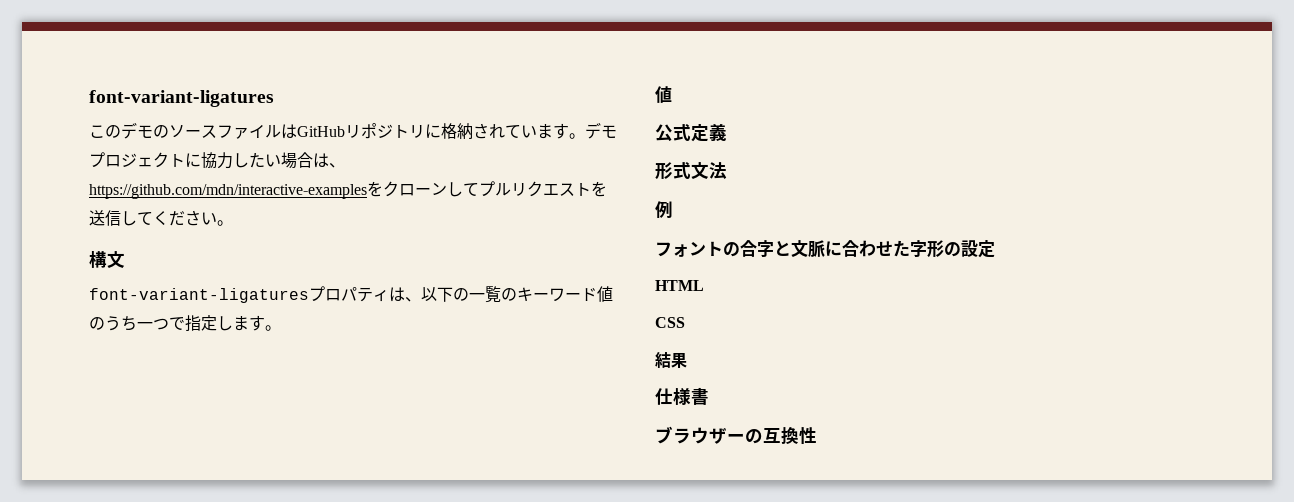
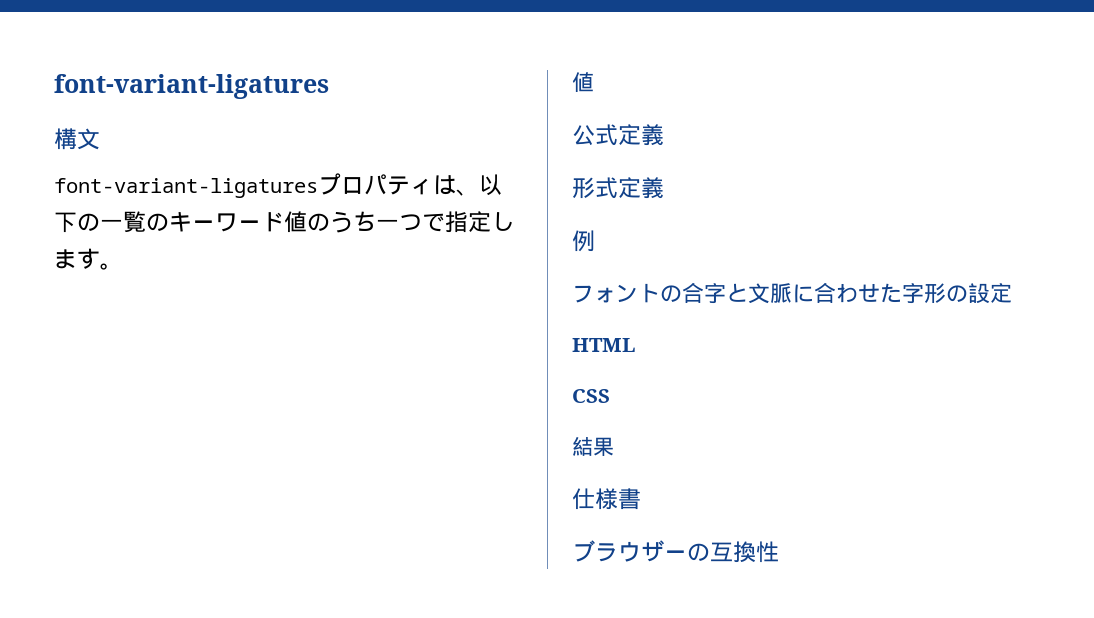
[89,90,274,107] [89,122,617,140] [89,152,345,169] [89,181,607,199] [89,210,233,226] font-variant-ligatures // このデモのソースファイルはGitHubリポジトリに格納されています。デモプロジェクトに協力したい場合は、https://github.com/mdn/interactive-examplesをクローンしてプルリクエストを送信してください。 -> [54,74,329,99] font-variant-ligatures
[691,162,727,180] 文法 -> [618,177,664,199] 定義

